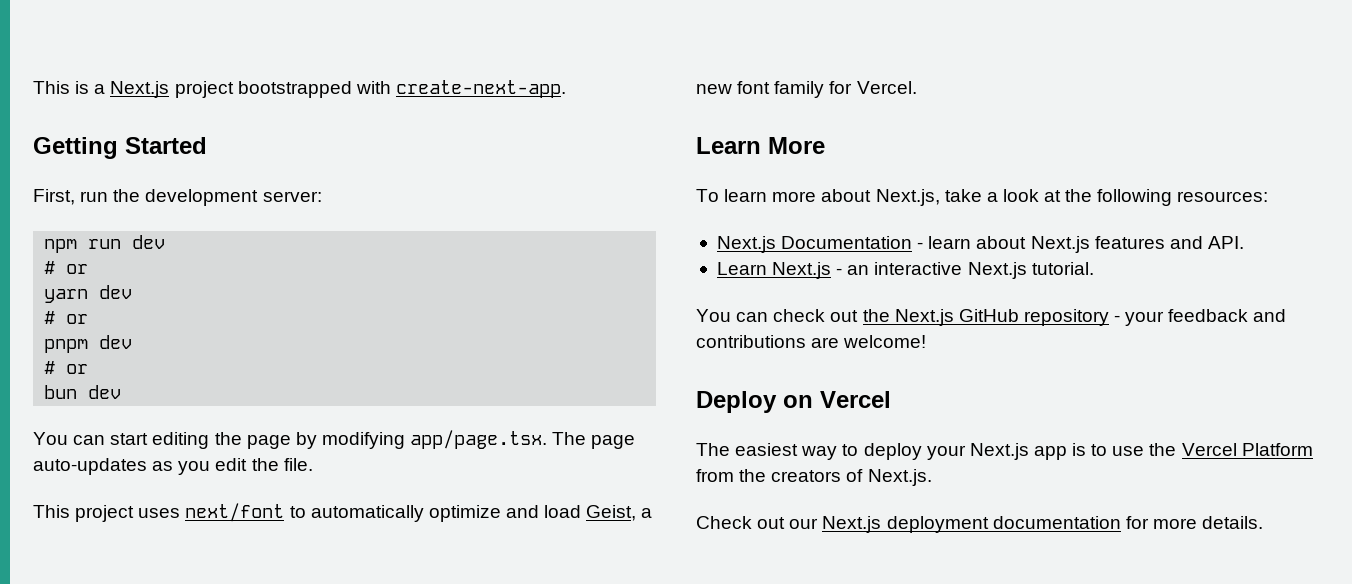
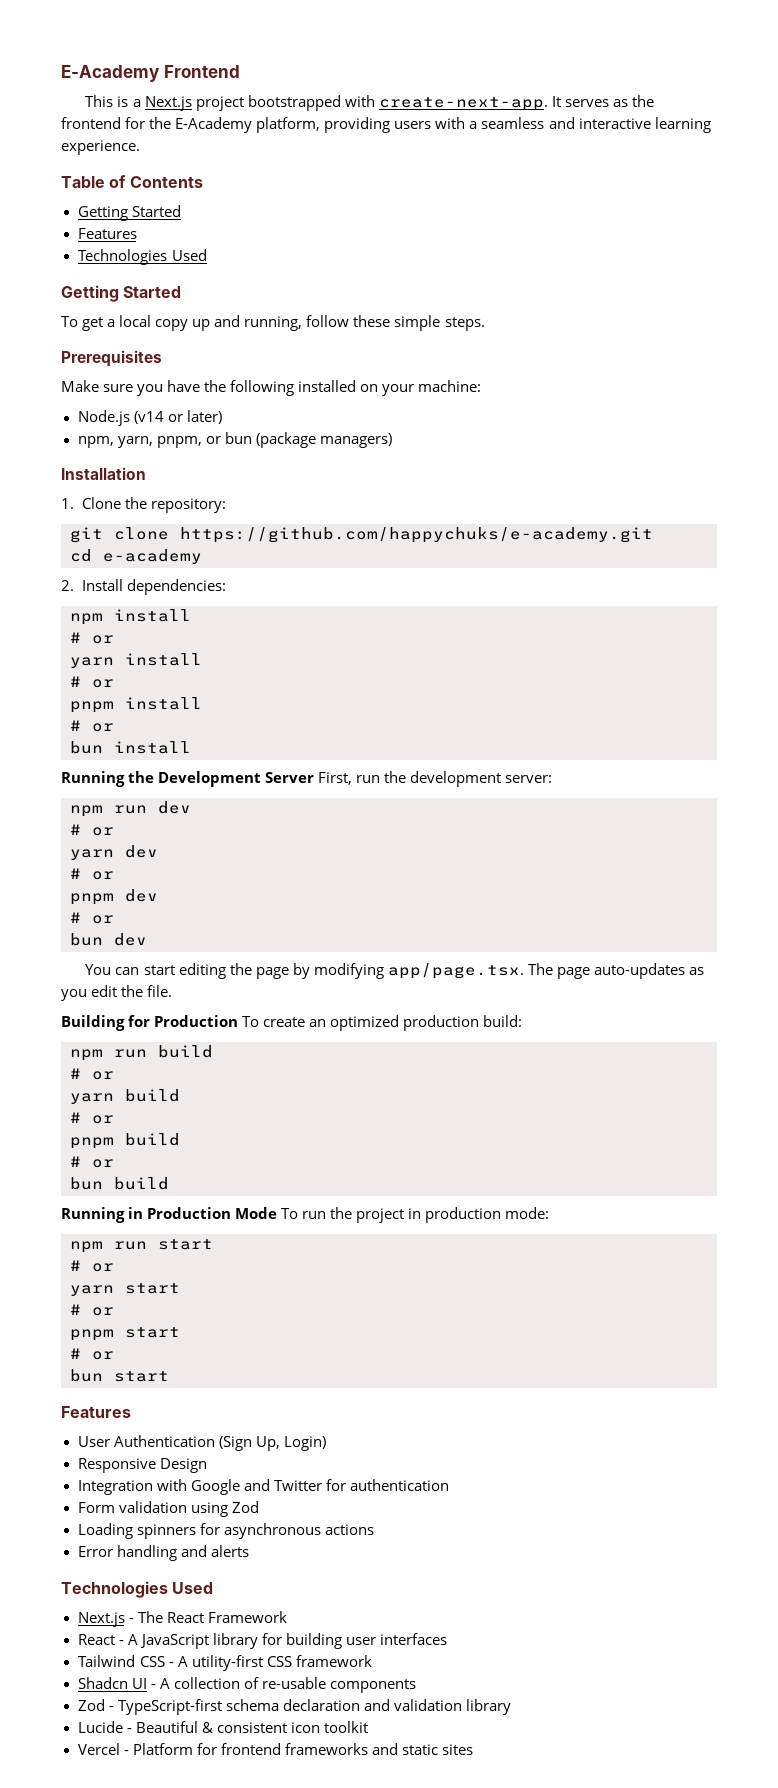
(33, 87) none -> [61,65,240,82] E-Academy Frontend //
[33,137,207,159] // Getting Started // -> [551,95,654,107] [61,117,711,133] [61,140,140,155] [61,175,203,188] [77,205,181,221] [77,228,137,239] [77,249,207,265] [61,285,182,302] [61,315,485,331] [61,350,162,367] [61,380,482,396] [77,410,222,426] [77,432,392,448] [61,467,146,480] [61,497,226,513] [70,527,653,543] [70,549,202,564] [61,579,226,595] [70,609,191,625] [70,632,114,644] [70,653,202,668] [70,676,114,688] [70,697,202,713] [70,720,114,732] [70,741,191,754] [61,771,315,787] It serves as the frontend for the E-Academy platform, providing users with a seamless and interactive learning experience. // Table of Contents // Getting Started // Features // Technologies Used // Getting Started // To get a local copy up and running, follow these simple steps. // Prerequisites // Make sure you have the following installed on your machine: // Node.js (v14 or later) // npm, yarn, pnpm, or bun (package managers) // Installation // 1. Clone the repository: // git clone https://github.com/happychuks/e-academy.git // cd e-academy // 2. Install dependencies: // npm install // # or // yarn install // # or // pnpm install // # or // bun install // Running the Development Server
[33,503,653,522] [696,81,917,98] [696,137,825,154] [696,189,1269,206] [716,236,1244,253] [716,262,1094,279] [696,309,1287,326] [696,335,927,348] [696,391,891,413] [696,443,1313,460] [696,469,932,486] [696,516,1264,533] This project uses next/font to automatically optimize and load Geist, a new font family for Vercel. // Learn More // To learn more about Next.js, take a look at the following resources: // Next.js Documentation - learn about Next.js features and API. // Learn Next.js - an interactive Next.js tutorial. // You can check out the Next.js GitHub repository - your feedback and contributions are welcome! // Deploy on Vercel // The easiest way to deploy your Next.js app is to use the Vercel Platform from the creators of Next.js. // Check out our Next.js deployment documentation for more details. -> [61,1015,523,1031] [70,1045,213,1061] [70,1068,114,1080] [70,1089,180,1104] [70,1112,114,1124] [70,1133,180,1149] [70,1156,114,1168] [70,1177,169,1190] [61,1207,550,1223] [70,1239,213,1253] [70,1260,114,1272] [70,1283,180,1296] [70,1304,114,1316] [70,1327,180,1341] [70,1348,114,1360] [70,1369,169,1382] [61,1406,131,1418] [77,1435,326,1451] [77,1458,207,1473] [77,1479,449,1495] [77,1501,259,1517] [77,1523,374,1539] [77,1545,249,1561] [61,1581,214,1598] [77,1611,287,1627] [77,1633,447,1649] [77,1655,372,1671] [77,1677,416,1693] [77,1699,511,1715] [77,1721,368,1733] [77,1743,473,1755] Building for Production To create an optimized production build: // npm run build // # or // yarn build // # or // pnpm build // # or // bun build // Running in Production Mode To run the project in production mode: // npm run start // # or // yarn start // # or // pnpm start // # or // bun start // Features // User Authentication (Sign Up, Login) // Responsive Design // Integration with Google and Twitter for authentication // Form validation using Zod // Loading spinners for asynchronous actions // Error handling and alerts // Technologies Used // Next.js - The React Framework // React - A JavaScript library for building user interfaces // Tailwind CSS - A utility-first CSS framework // Shadcn UI - A collection of re-usable components // Zod - TypeScript-first schema declaration and validation library // Lucide - Beautiful & consistent icon toolkit // Vercel - Platform for frontend frameworks and static sites

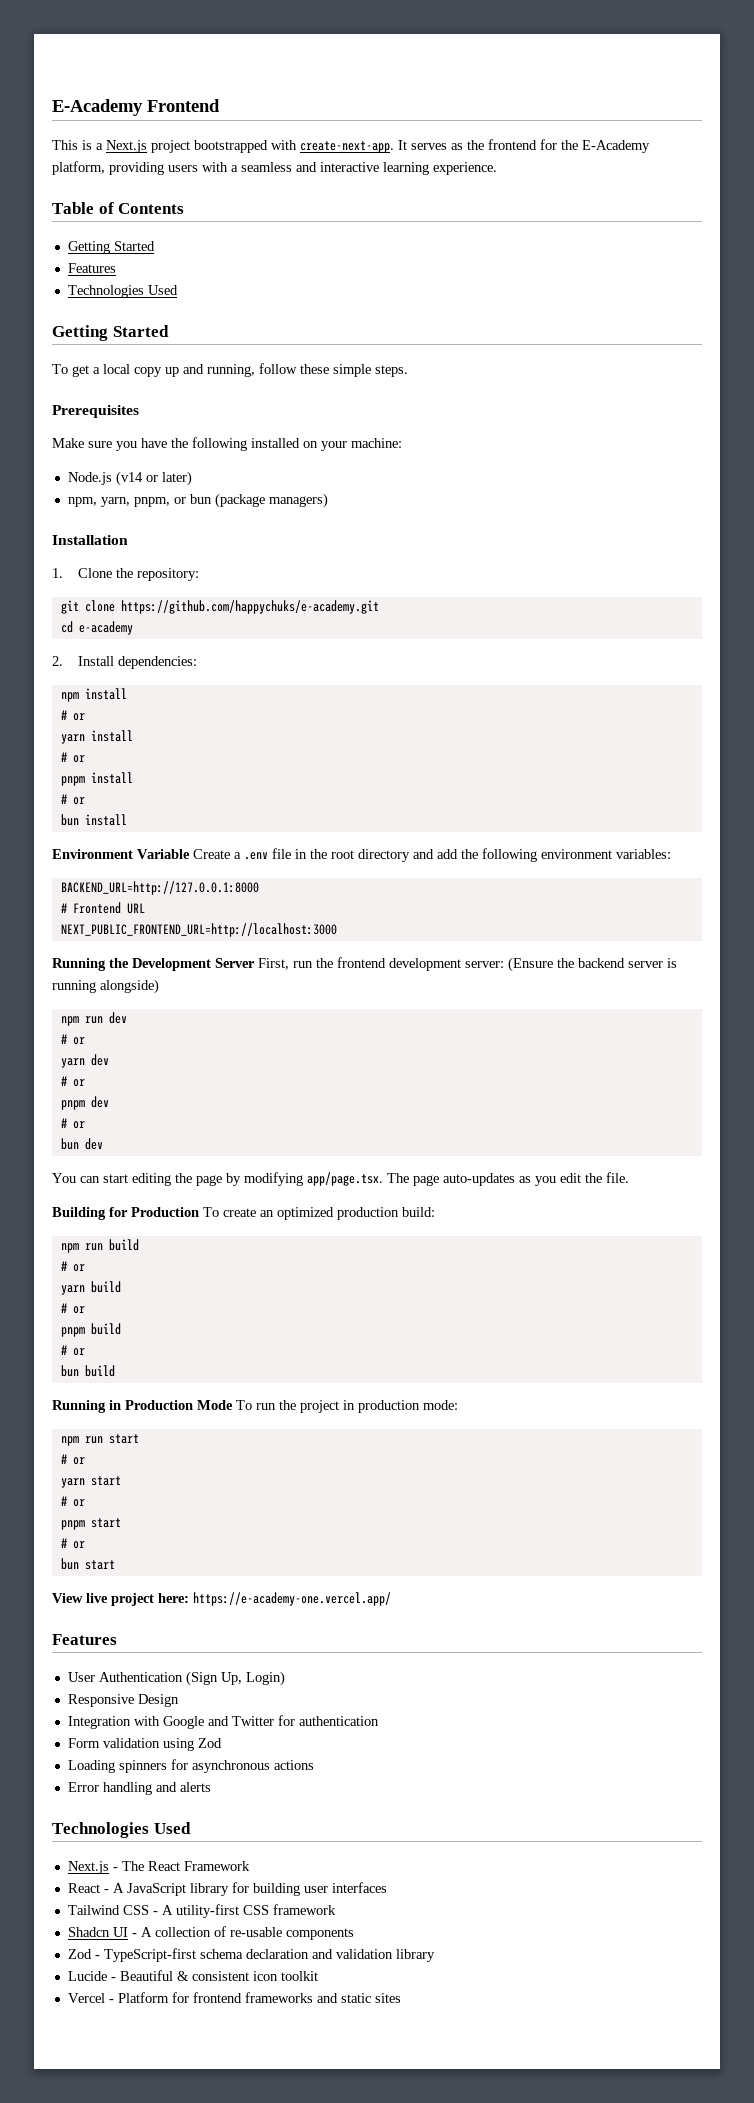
(191, 747) none -> [52,848,671,862] [60,881,259,895] [60,902,145,914] [60,923,337,937] // Environment Variable Create a .env file in the root directory and add the following environment variables: // BACKEND_URL=http://127.0.0.1:8000 // # Frontend URL // NEXT_PUBLIC_FRONTEND_URL=http://localhost:3000
(407, 777) none -> [337,957,386,968] frontend
(553, 779) none -> [508,957,677,972] [52,979,159,994] (Ensure the backend server is running alongside)
(169, 1376) none -> [52,1592,391,1606] // View live project here: https://e-academy-one.vercel.app/

